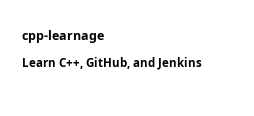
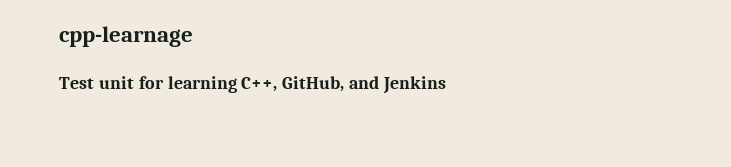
[22,58,56,67] Learn -> [59,76,237,93] Test unit for learning

